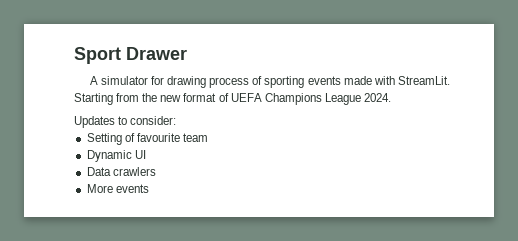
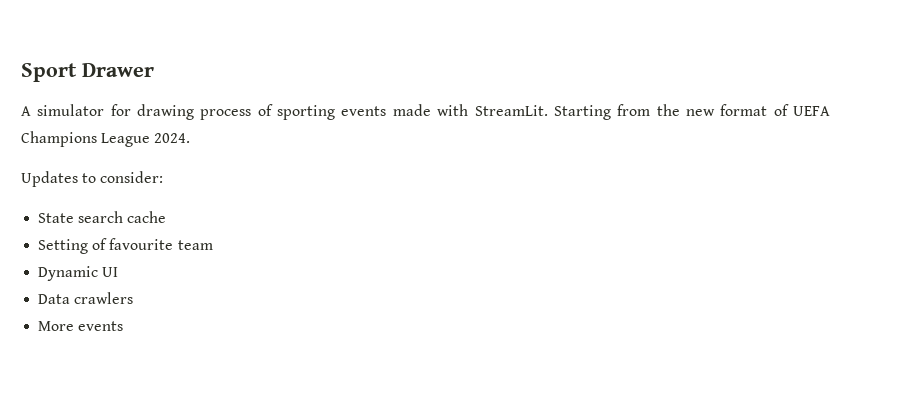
(177, 120) none -> [38,211,167,223] // State search cache

